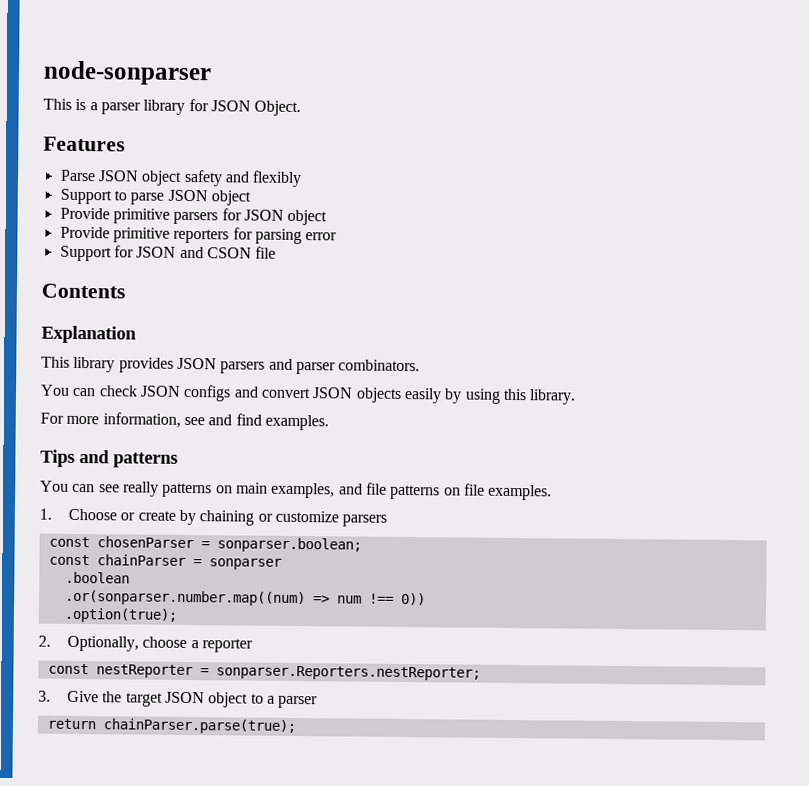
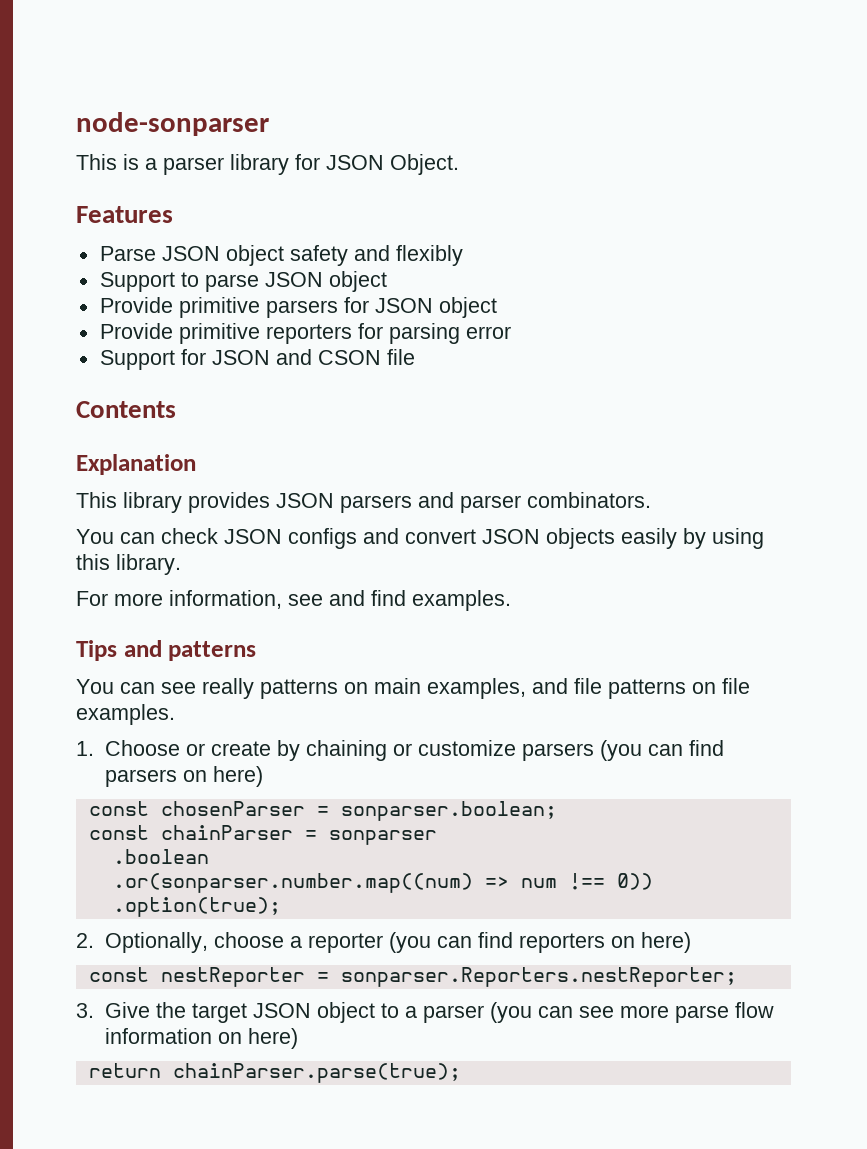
(388, 520) none -> [599,740,724,761] [104,766,263,787] (you can find parsers on here)
(253, 645) none -> [388,932,691,953] (you can find reporters on here)
(319, 702) none -> [489,1002,774,1023] [104,1028,298,1049] (you can see more parse flow information on here)

